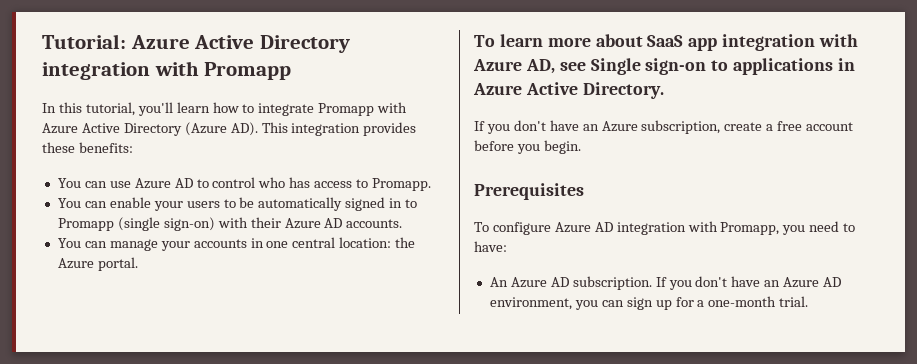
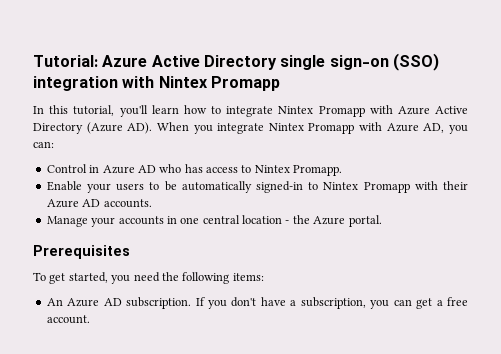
[42,61,199,80] integration with -> [280,53,439,71] [33,76,208,91] single sign-on (SSO) integration with Nintex
(315, 109) none -> [278,106,314,114] Nintex
[261,122,417,136] [42,142,133,153] [57,177,256,189] This integration provides these benefits: // You can use Azure AD to control -> [156,122,468,134] [33,141,54,148] [46,164,156,174] When you integrate Nintex Promapp with Azure AD, you can: // Control in Azure AD
(369, 183) none -> [254,165,290,173] Nintex
[57,197,151,208] You can enable -> [46,181,82,191] Enable
[345,197,418,211] [57,217,215,231] signed in to Promapp (single sign-on) -> [255,181,410,193] signed-in to Nintex Promapp
[57,238,158,251] You can manage -> [46,216,88,227] Manage
[339,237,392,248] location: -> [242,215,290,224] location -
[474,34,859,51] [473,58,856,75] [473,82,664,99] [474,120,854,134] [474,140,581,154] [474,183,584,200] [474,221,856,235] [474,241,507,252] To learn more about SaaS app integration with Azure AD, see Single sign-on to applications in Azure Active Directory. // If you don't have an Azure subscription, create a free account before you begin. // Prerequisites // To configure Azure AD integration with Promapp, you need to have: -> [33,245,130,259] [33,272,264,284] Prerequisites // To get started, you need the following items:
[764,277,842,288] [489,296,809,310] an Azure AD environment, you can sign up for a one-month trial. -> [290,297,468,309] [46,315,90,324] a subscription, you can get a free account.

